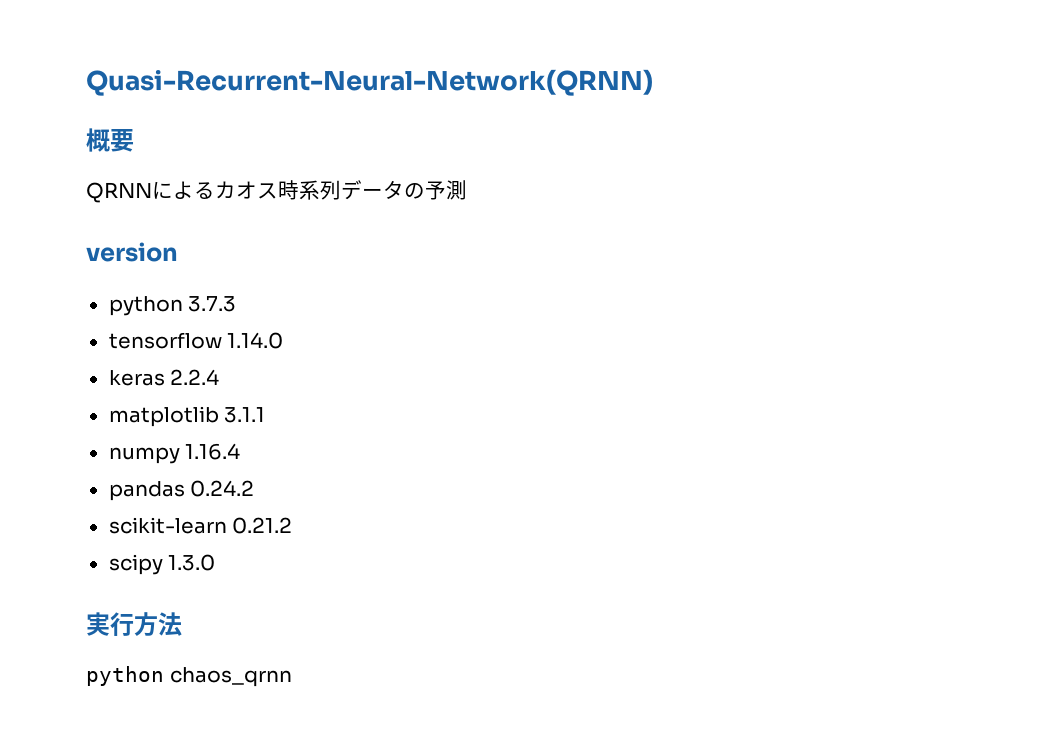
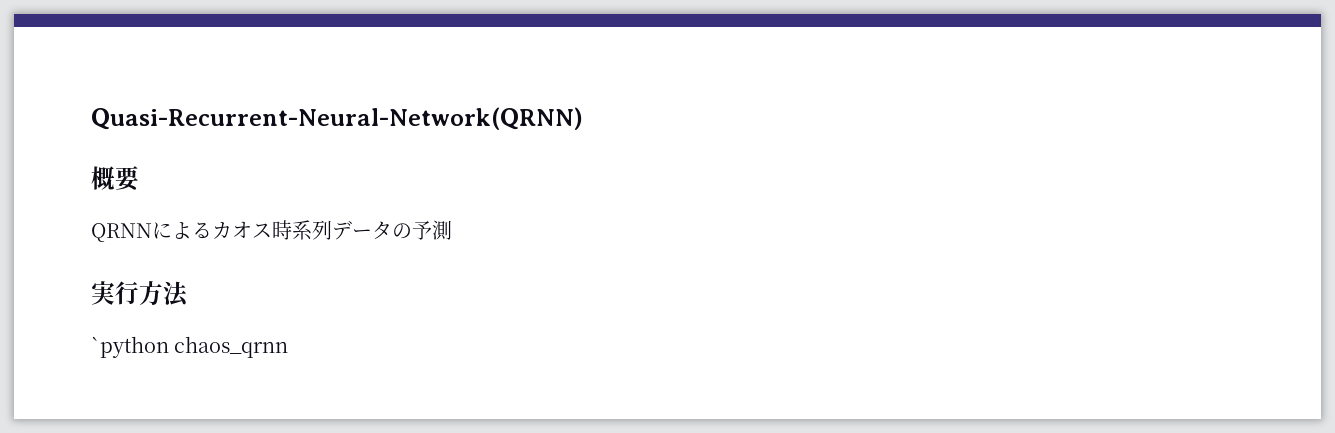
[86,242,178,262] [108,296,237,316] [108,332,284,349] [108,369,220,386] [108,406,266,427] [108,443,241,464] [108,480,255,501] [108,517,293,534] [108,554,216,575] // version // python 3.7.3 // tensorflow 1.14.0 // keras 2.2.4 // matplotlib 3.1.1 // numpy 1.16.4 // pandas 0.24.2 // scikit-learn 0.21.2 // scipy 1.3.0 -> (452, 230) none
[86,666,164,686] python -> [91,336,169,358] `python

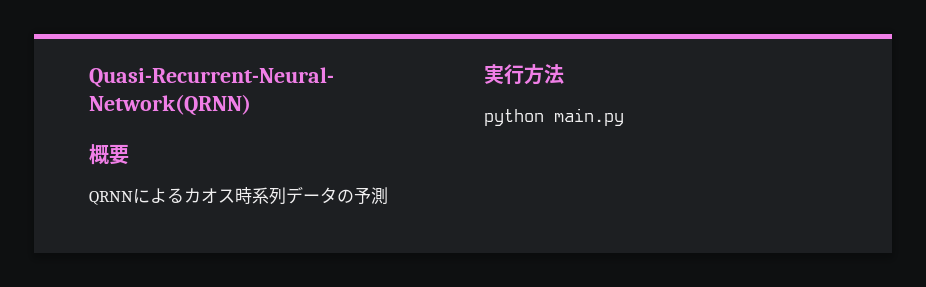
[91,336,289,358] `python chaos_qrnn -> [484,108,624,126] python main.py

